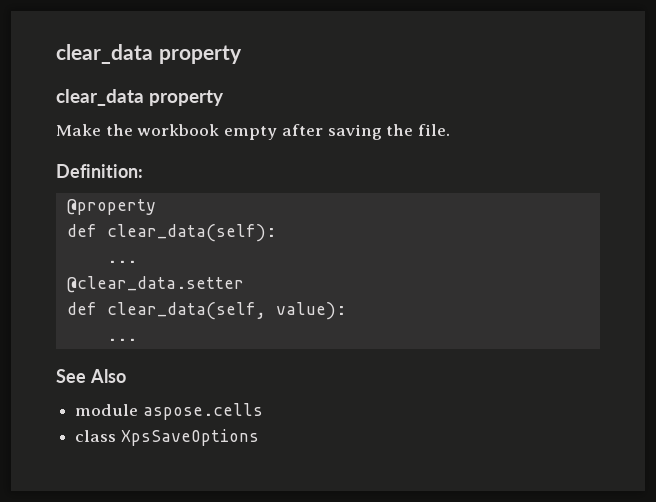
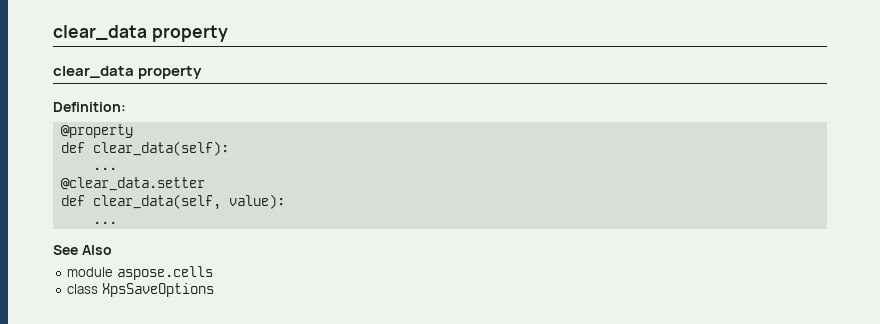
[56,124,451,140] // Make the workbook empty after saving the file. -> (203, 72) none

